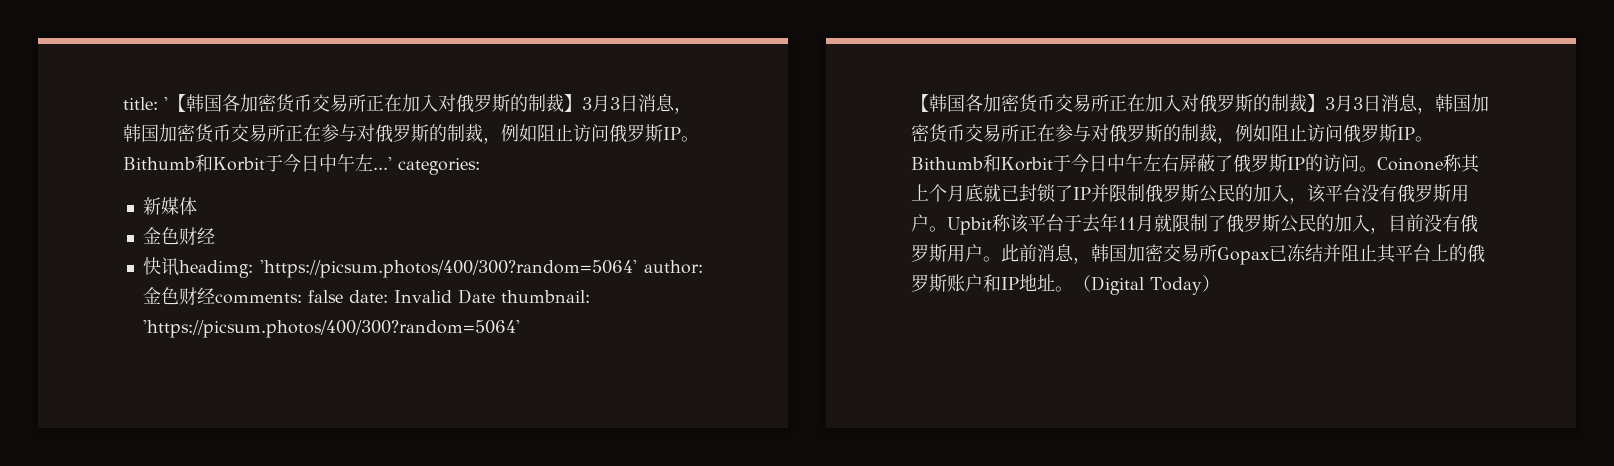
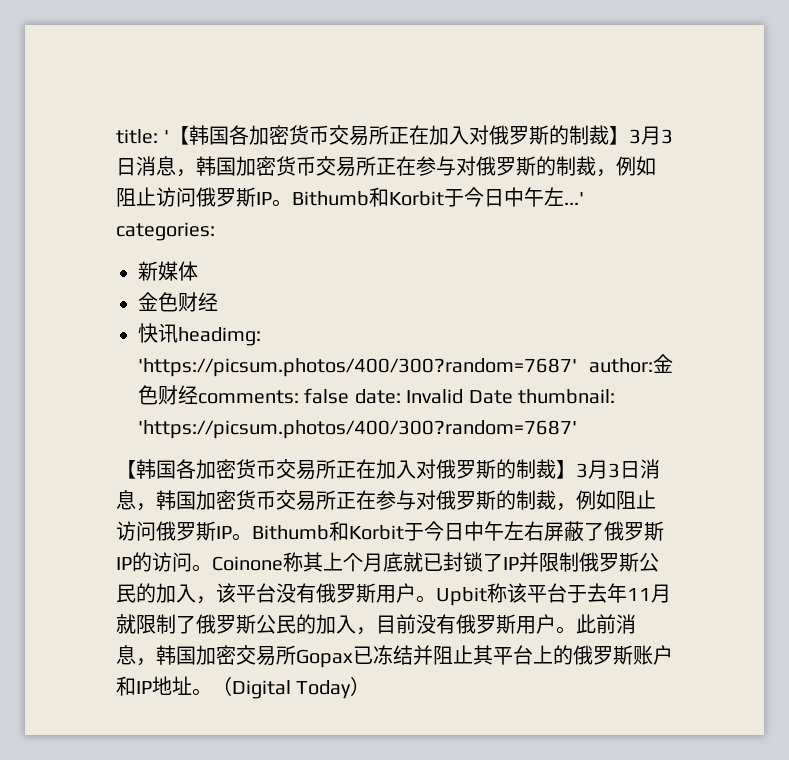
[259,260,637,278] 'https://picsum.photos/400/300?random=5064' -> [138,358,577,377] 'https://picsum.photos/400/300?random=7687'
[142,320,520,338] 'https://picsum.photos/400/300?random=5064' -> [138,420,577,439] 'https://picsum.photos/400/300?random=7687'

